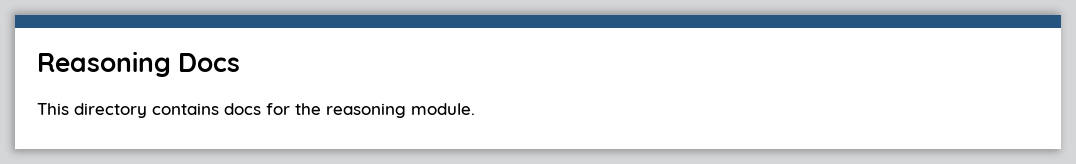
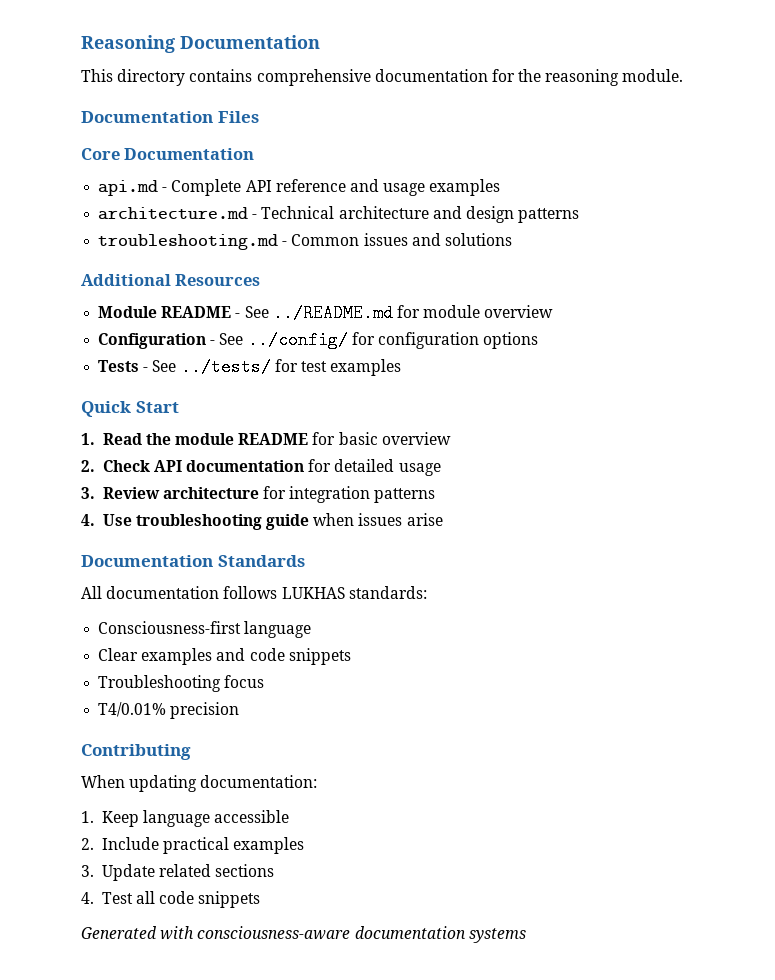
[178,53,241,72] Docs -> [180,35,320,49] Documentation
[224,103,261,115] docs -> [256,69,488,86] comprehensive documentation
(475, 109) none -> [81,111,259,123] [81,148,255,160] [98,179,501,196] [98,206,580,223] [98,233,512,250] [81,274,261,286] [98,304,554,322] [98,331,539,349] [98,358,402,376] [81,401,179,417] [81,432,451,445] [81,459,441,476] [81,486,436,503] [81,513,443,530] [81,555,305,567] [81,586,427,599] [98,621,312,638] [98,648,351,665] [98,675,265,692] [98,702,240,719] [81,744,191,760] [81,775,318,792] [81,810,290,827] [81,837,305,854] [81,864,275,881] [81,891,261,908] [81,926,526,943] // Documentation Files // Core Documentation // api.md - Complete API reference and usage examples // architecture.md - Technical architecture and design patterns // troubleshooting.md - Common issues and solutions // Additional Resources // Module README - See ../README.md for module overview // Configuration - See ../config/ for configuration options // Tests - See ../tests/ for test examples // Quick Start // 1. Read the module README for basic overview // 2. Check API documentation for detailed usage // 3. Review architecture for integration patterns // 4. Use troubleshooting guide when issues arise // Documentation Standards // All documentation follows LUKHAS standards: // Consciousness-first language // Clear examples and code snippets // Troubleshooting focus // T4/0.01% precision // Contributing // When updating documentation: // 1. Keep language accessible // 2. Include practical examples // 3. Update related sections // 4. Test all code snippets // Generated with consciousness-aware documentation systems

